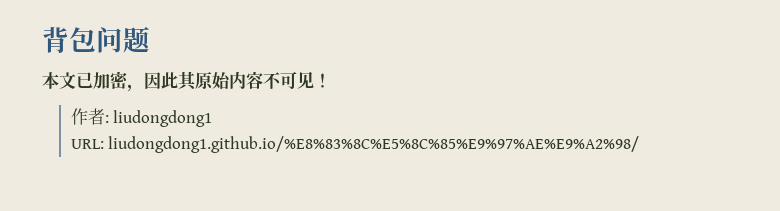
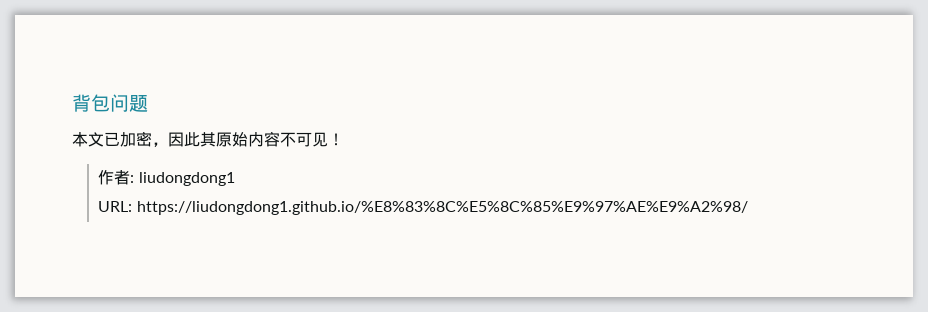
[108,136,640,153] liudongdong1.github.io/%E8%83%8C%E5%8C%85%E9%97%AE%E9%A2%98/ -> [136,201,748,215] https://liudongdong1.github.io/%E8%83%8C%E5%8C%85%E9%97%AE%E9%A2%98/

